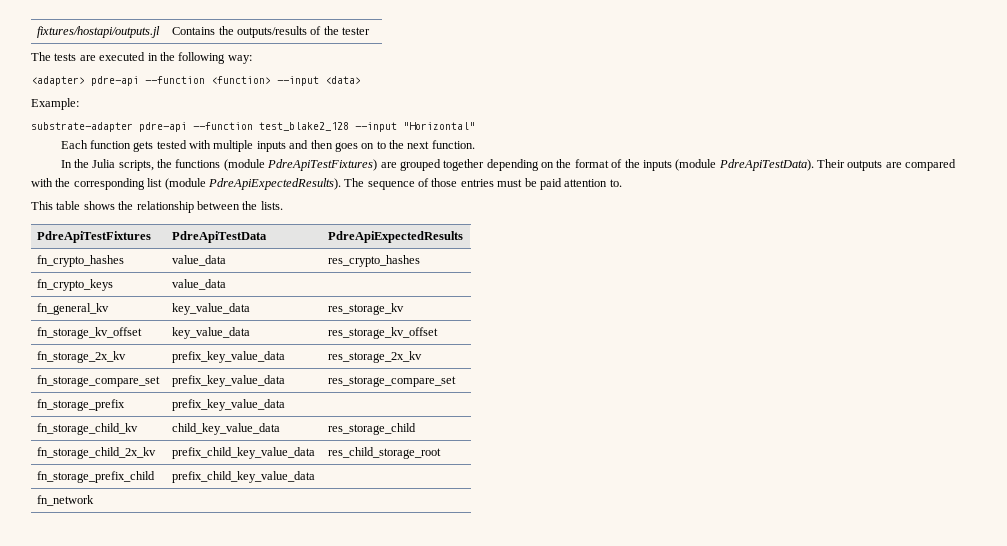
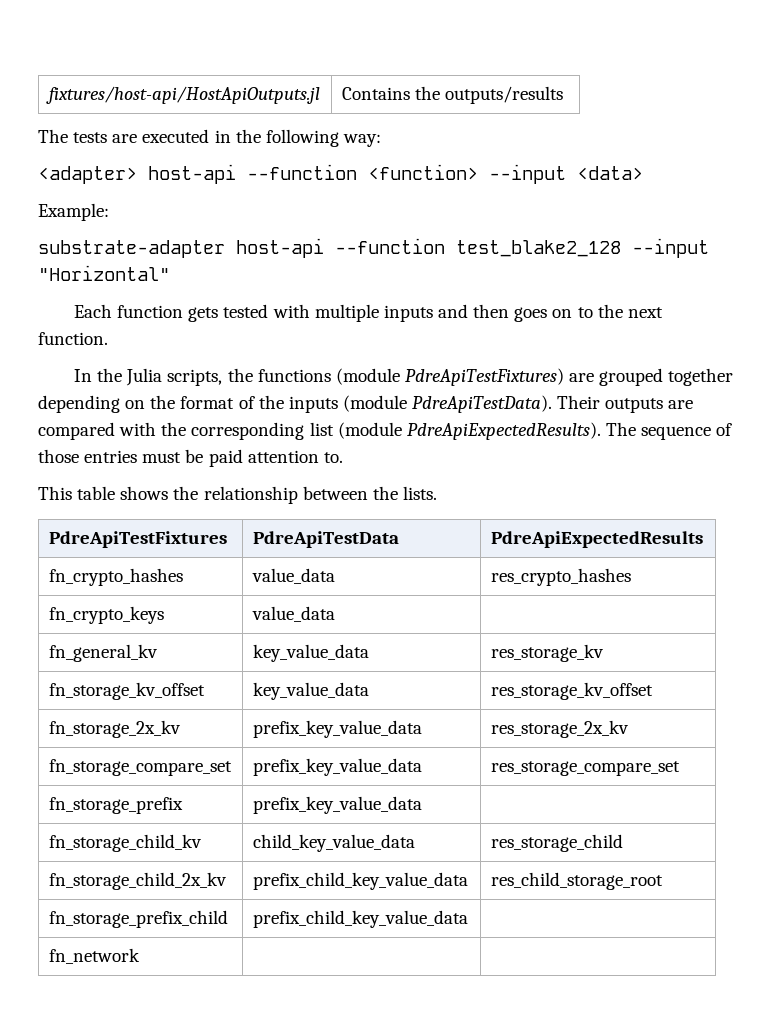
[37,26,161,38] fixtures/hostapi/outputs.jl -> [45,86,320,104] fixtures/host-api/HostApiOutputs.jl
[310,26,371,35] of the tester -> (564, 95) none
[91,76,139,86] pdre-api -> [148,164,236,184] host-api
[139,122,187,132] pdre-api -> [236,238,324,258] host-api

